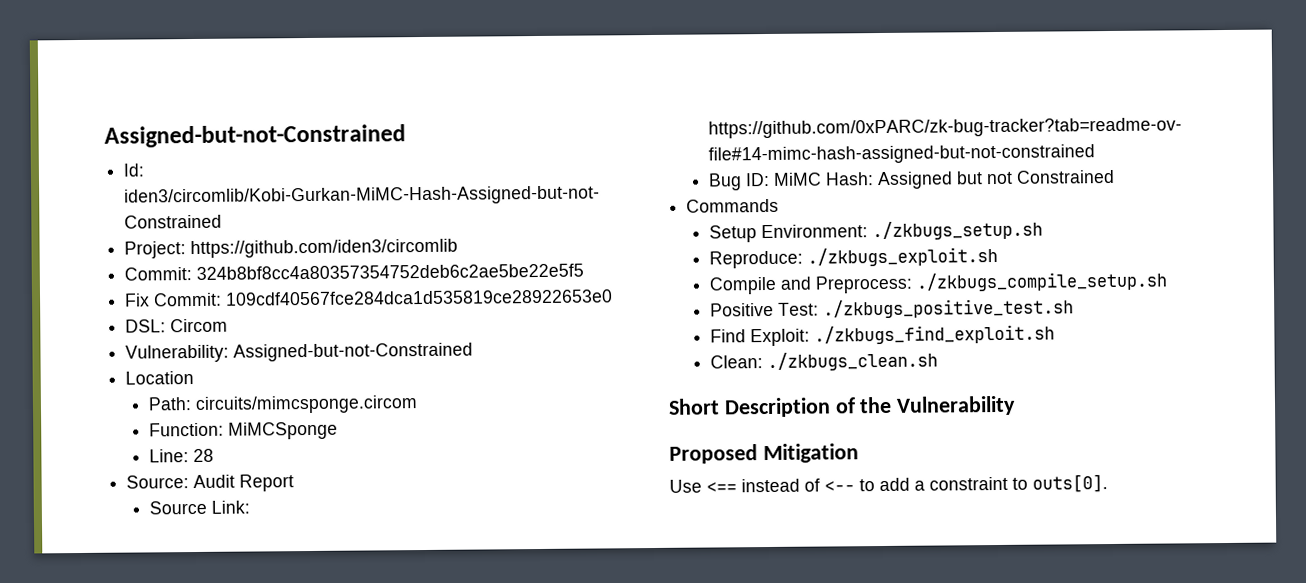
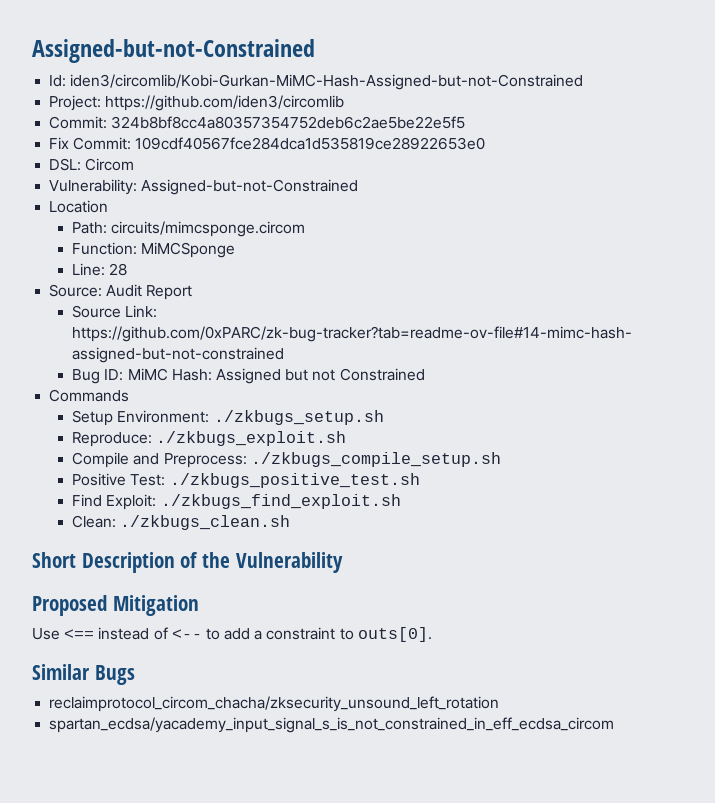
(1108, 483) none -> [32,664,135,685] [49,696,500,712] [49,717,615,733] // Similar Bugs // reclaimprotocol_circom_chacha/zksecurity_unsound_left_rotation // spartan_ecdsa/yacademy_input_signal_s_is_not_constrained_in_eff_ecdsa_circom

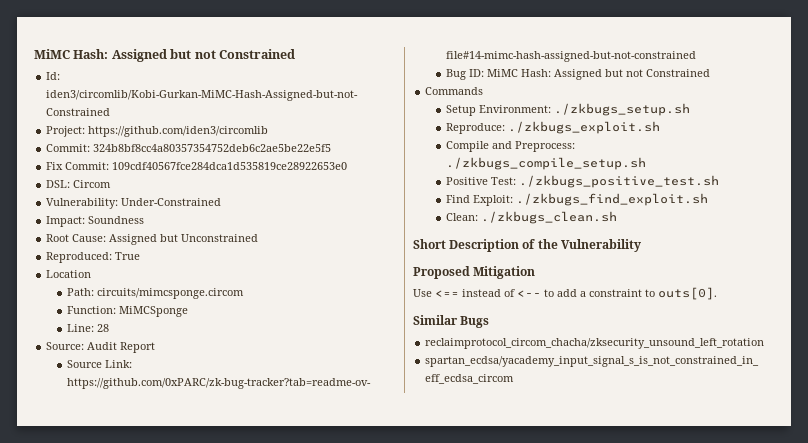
[32,39,315,63] Assigned-but-not-Constrained -> [34,49,295,62] MiMC Hash: Assigned but not Constrained
[141,179,359,195] Assigned-but-not-Constrained -> [121,198,222,206] [46,216,145,227] [46,234,259,245] [46,252,141,263] Under-Constrained // Impact: Soundness // Root Cause: Assigned but Unconstrained // Reproduced: True

